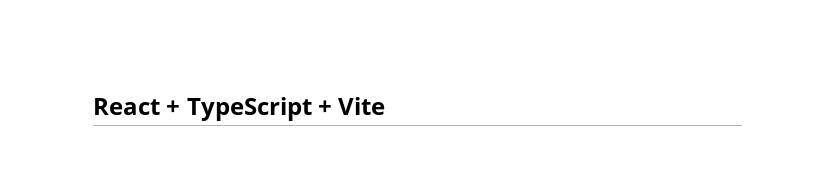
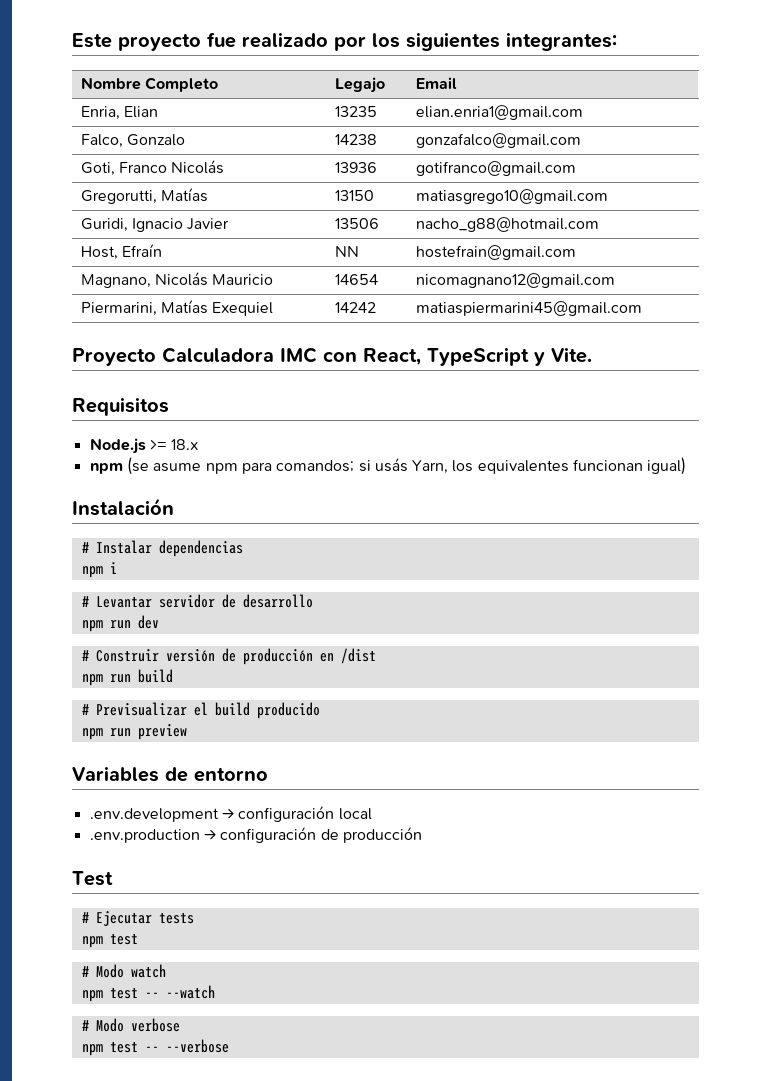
[93,97,386,121] React + TypeScript + Vite -> [72,32,617,51] [80,77,218,92] [334,77,385,93] [415,77,457,89] [80,106,158,120] [334,106,377,117] [415,105,583,120] [80,134,185,148] [334,134,377,145] [415,133,581,148] [80,160,225,176] [334,162,377,173] [415,161,576,176] [80,188,208,204] [334,190,374,201] [415,189,608,204] [80,218,230,232] [334,218,379,229] [415,217,599,232] [80,244,162,260] [334,246,359,257] [415,245,576,260] [80,272,274,288] [334,274,378,285] [415,273,615,288] [80,300,274,316] [334,302,376,313] [415,301,642,316] [72,347,592,366] [72,397,169,416] [89,438,199,454] [89,457,687,475] [72,498,174,516] [81,540,243,557] [81,562,117,578] [81,594,313,608] [81,615,159,632] [81,648,376,665] [81,669,173,686] [81,702,320,719] [81,724,187,740] [72,766,268,782] [89,806,372,822] [89,827,422,843] [72,871,113,886] [81,911,194,926] [81,934,138,948] [81,964,166,978] [81,985,215,1002] [81,1018,180,1032] [81,1039,229,1056] Este proyecto fue realizado por los siguientes integrantes: // Nombre Completo | Legajo | Email // Enria, Elian | 13235 | elian.enria1@gmail.com // Falco, Gonzalo | 14238 | gonzafalco@gmail.com // Goti, Franco Nicolás | 13936 | gotifranco@gmail.com // Gregorutti, Matías | 13150 | matiasgrego10@gmail.com // Guridi, Ignacio Javier | 13506 | nacho_g88@hotmail.com // Host, Efraín | NN | hostefrain@gmail.com // Magnano, Nicolás Mauricio | 14654 | nicomagnano12@gmail.com // Piermarini, Matías Exequiel | 14242 | matiaspiermarini45@gmail.com // Proyecto Calculadora IMC con React, TypeScript y Vite. // Requisitos // Node.js >= 18.x // npm (se asume npm para comandos; si usás Yarn, los equivalentes funcionan igual) // Instalación // # Instalar dependencias // npm i // # Levantar servidor de desarrollo // npm run dev // # Construir versión de producción en /dist // npm run build // # Previsualizar el build producido // npm run preview // Variables de entorno // .env.development → configuración local // .env.production → configuración de producción // Test // # Ejecutar tests // npm test // # Modo watch // npm test -- --watch // # Modo verbose // npm test -- --verbose

